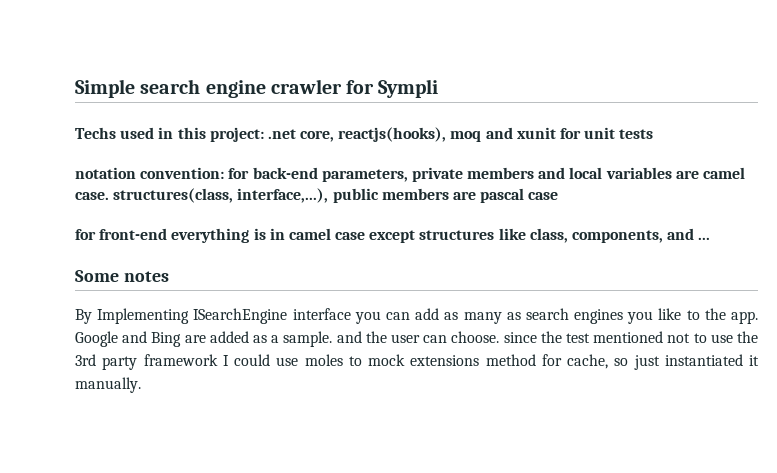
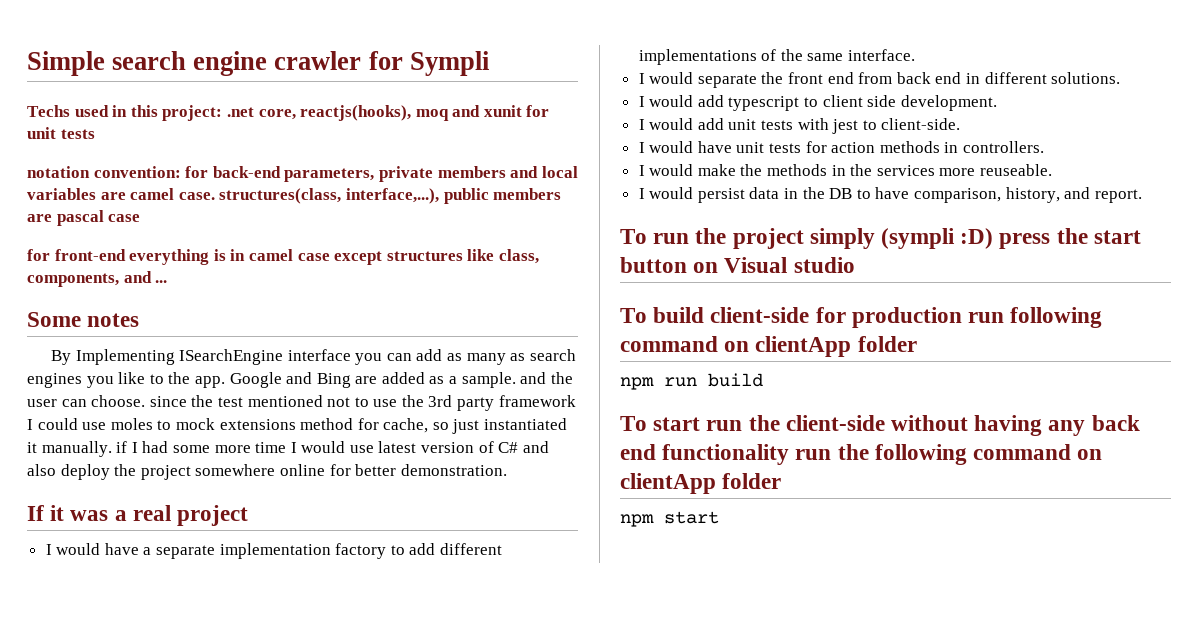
(141, 385) none -> [116,441,549,453] [27,464,507,480] [27,505,249,526] [45,543,503,559] [638,49,916,65] [638,72,1121,88] [638,95,997,111] [638,118,961,134] [638,141,1045,153] [638,164,1053,176] [638,187,1142,203] [620,228,1141,249] [620,257,855,273] [620,307,1103,328] [620,336,917,357] [620,373,763,390] [620,415,1140,436] [620,444,1103,465] [620,473,782,494] [620,511,719,527] if I had some more time I would use latest version of C# and also deploy the project somewhere online for better demonstration. // If it was a real project // I would have a separate implementation factory to add different implementations of the same interface. // I would separate the front end from back end in different solutions. // I would add typescript to client side development. // I would add unit tests with jest to client-side. // I would have unit tests for action methods in controllers. // I would make the methods in the services more reuseable. // I would persist data in the DB to have comparison, history, and report. // To run the project simply (sympli :D) press the start button on Visual studio // To build client-side for production run following command on clientApp folder // npm run build // To start run the client-side without having any back end functionality run the following command on clientApp folder // npm start

